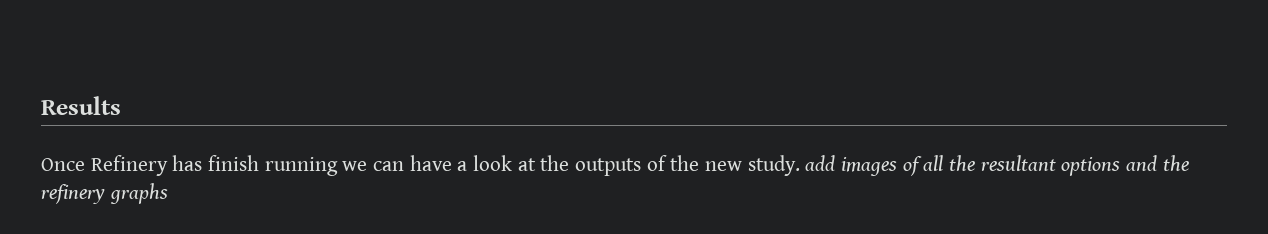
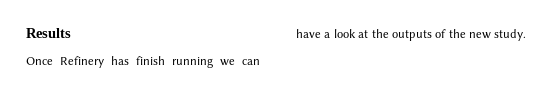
[805,155,1189,176] [41,183,168,204] add images of all the resultant options and the refinery graphs -> (527, 35) none

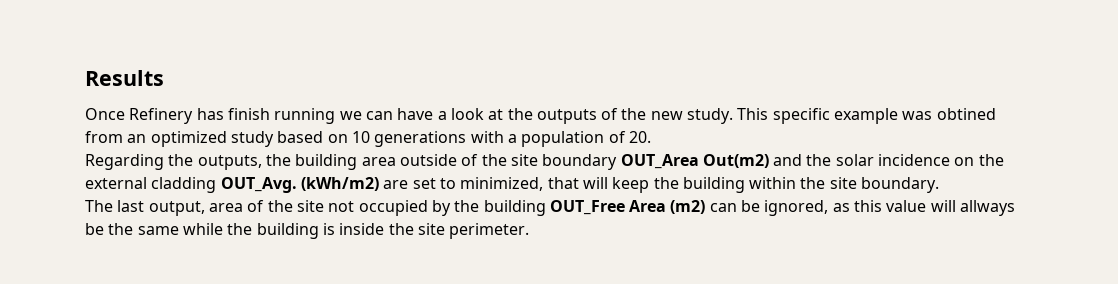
(527, 35) none -> [737,108,996,124] [85,131,651,147] [85,154,1004,170] [85,177,940,193] [85,200,1016,216] [85,223,530,239] This specific example was obtined from an optimized study based on 10 generations with a population of 20. // Regarding the outputs, the building area outside of the site boundary OUT_Area Out(m2) and the solar incidence on the external cladding OUT_Avg. (kWh/m2) are set to minimized, that will keep the building within the site boundary. // The last output, area of the site not occupied by the building OUT_Free Area (m2) can be ignored, as this value will allways be the same while the building is inside the site perimeter.

